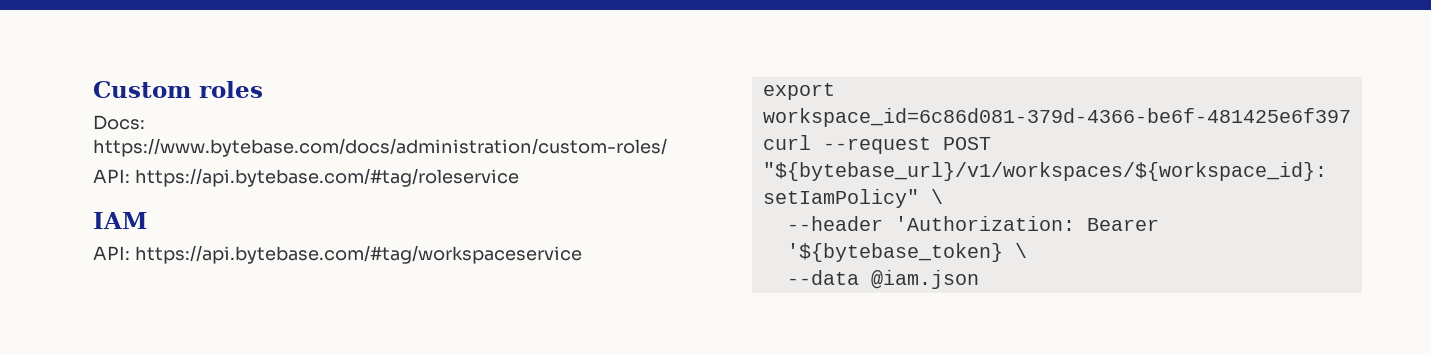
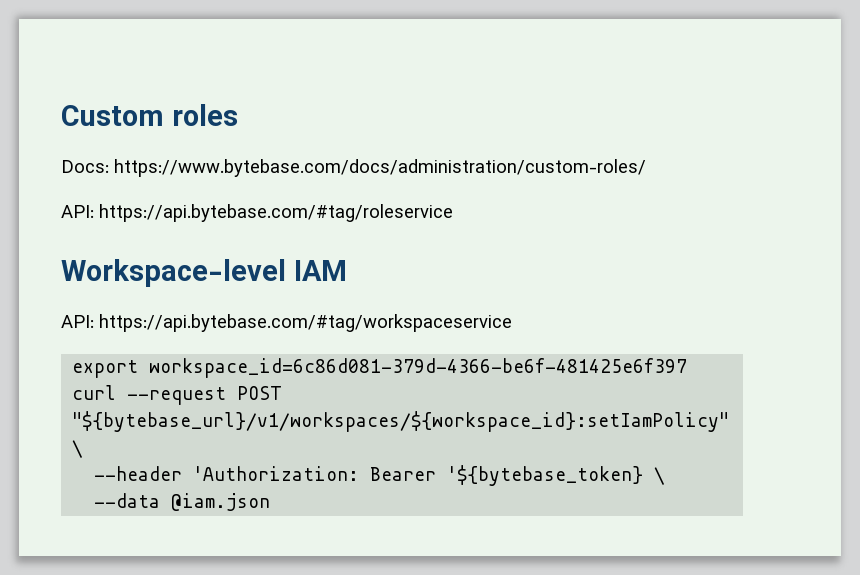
(519, 177) none -> [61,259,286,287] Workspace-level

